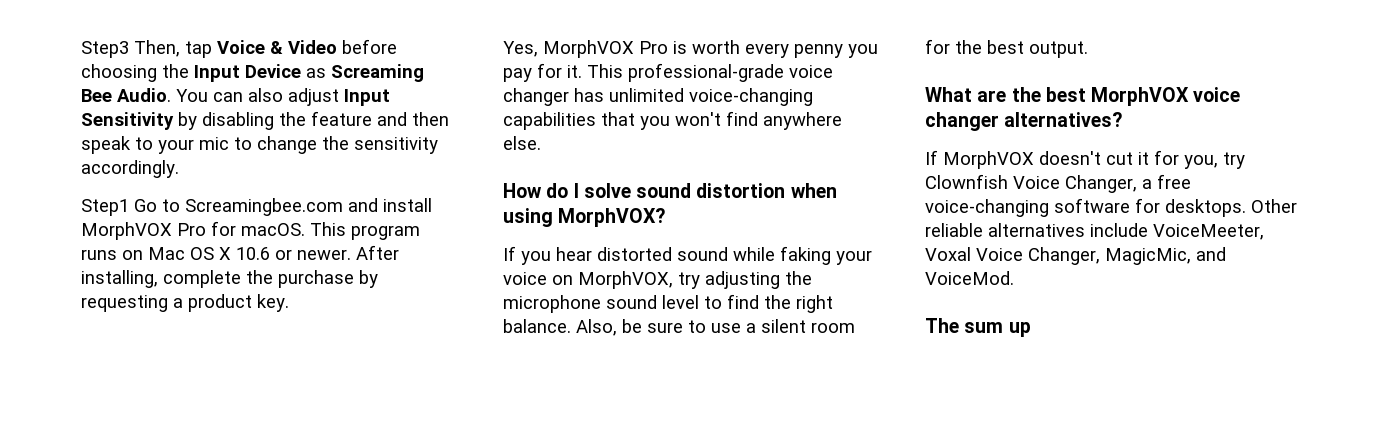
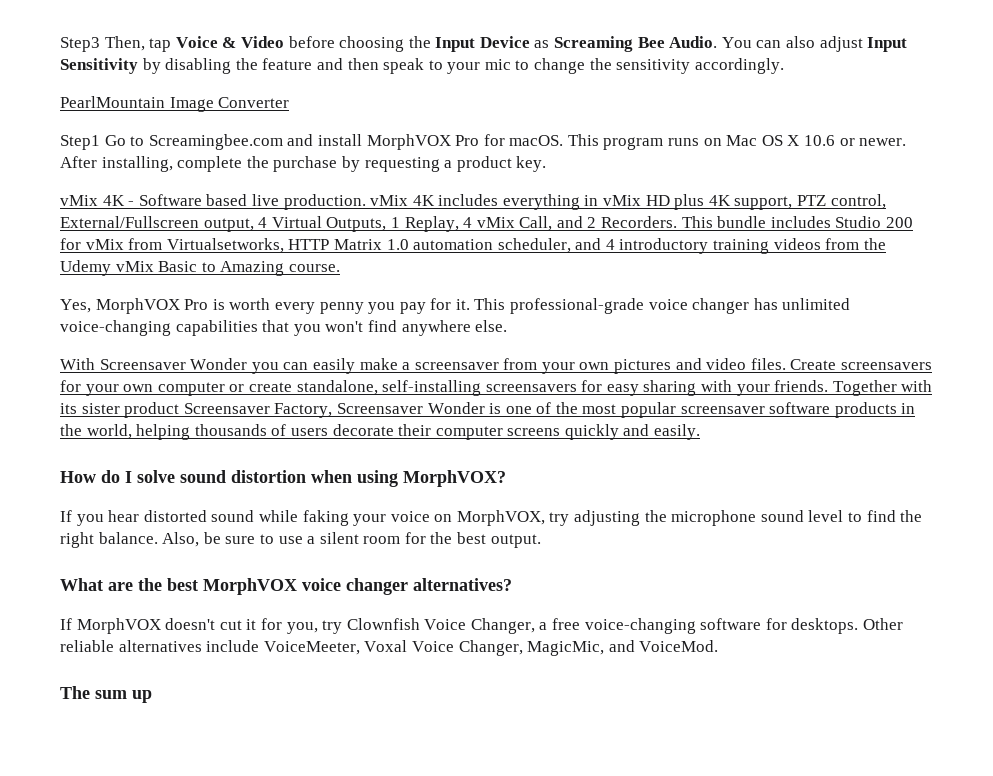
(179, 169) none -> [60,96,290,112] // PearlMountain Image Converter
(289, 303) none -> [60,194,886,210] [60,216,914,232] [60,238,886,254] [60,260,340,276] // vMix 4K - Software based live production. vMix 4K includes everything in vMix HD plus 4K support, PTZ control, External/Fullscreen output, 4 Virtual Outputs, 1 Replay, 4 vMix Call, and 2 Recorders. This bundle includes Studio 200 for vMix from Virtualsetworks, HTTP Matrix 1.0 automation scheduler, and 4 introductory training videos from the Udemy vMix Basic to Amazing course.
(541, 143) none -> [60,358,933,374] [60,380,933,396] [60,402,916,418] [60,424,701,440] // With Screensaver Wonder you can easily make a screensaver from your own pictures and video files. Create screensavers for your own computer or create standalone, self-installing screensavers for easy sharing with your friends. Together with its sister product Screensaver Factory, Screensaver Wonder is one of the most popular screensaver software products in the world, helping thousands of users decorate their computer screens quickly and easily.

